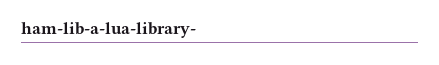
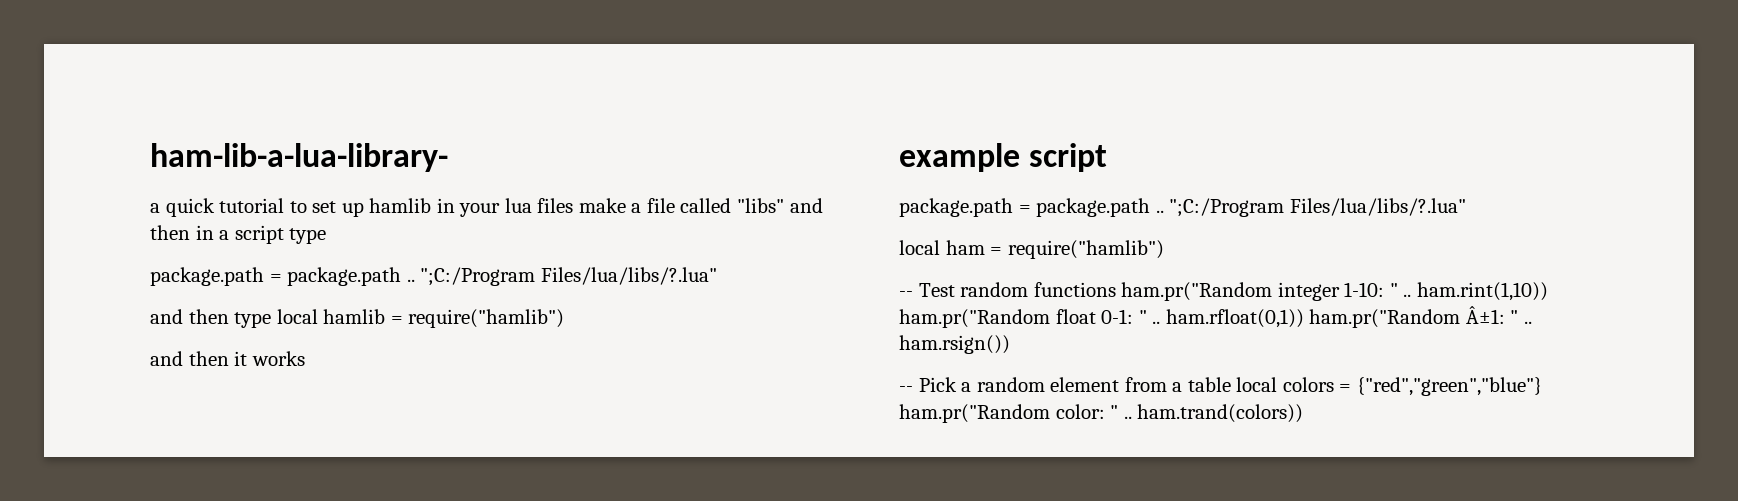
(196, 30) none -> [150,198,823,217] [150,225,327,244] [150,267,717,286] [150,309,565,328] [150,351,305,366] [899,143,1108,172] [899,198,1466,217] [899,240,1164,259] [899,282,1548,301] [899,306,1532,328] [899,335,1010,354] [899,377,1542,396] [899,404,1304,423] // a quick tutorial to set up hamlib in your lua files make a file called "libs" and then in a script type // package.path = package.path .. ";C:/Program Files/lua/libs/?.lua" // and then type local hamlib = require("hamlib") // and then it works // example script // package.path = package.path .. ";C:/Program Files/lua/libs/?.lua" // local ham = require("hamlib") // -- Test random functions ham.pr("Random integer 1-10: " .. ham.rint(1,10)) ham.pr("Random float 0-1: " .. ham.rfloat(0,1)) ham.pr("Random Â±1: " .. ham.rsign()) // -- Pick a random element from a table local colors = {"red","green","blue"} ham.pr("Random color: " .. ham.trand(colors))

